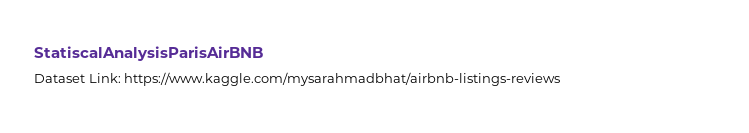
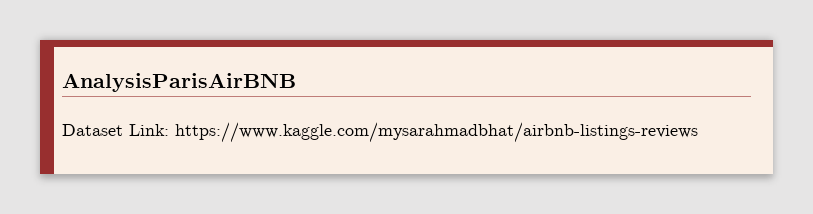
[34,46,263,61] StatiscalAnalysisParisAirBNB -> [62,73,296,92] AnalysisParisAirBNB

